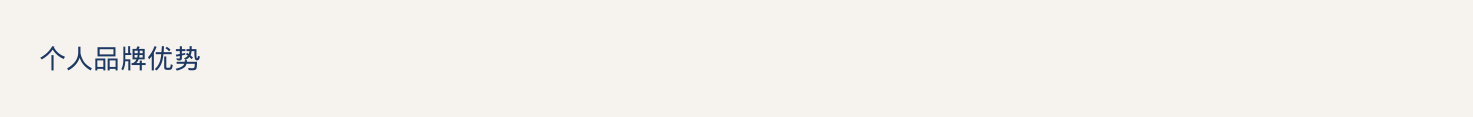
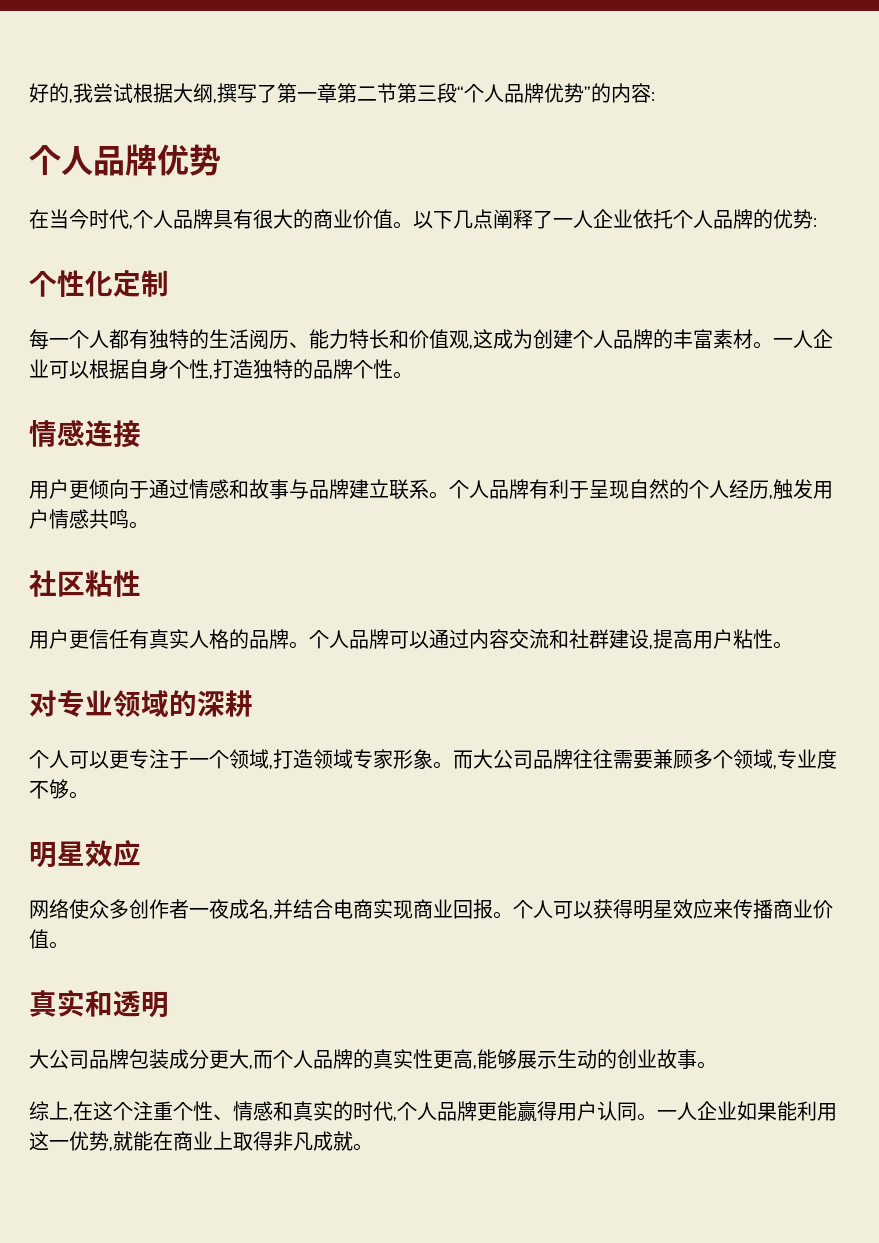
[39,46,201,71] 个人品牌优势 -> [29,83,655,103] [29,144,221,176] [29,209,817,229] [29,270,169,297] [29,329,833,350] [29,359,413,379] [29,420,141,448] [29,479,833,500] [29,509,149,529] [29,570,141,597] [29,629,793,649] [29,690,253,717] [29,749,837,769] [29,779,89,799] [29,840,141,868] [29,899,833,919] [29,929,69,949] [29,990,169,1018] [29,1049,717,1069] [29,1101,837,1122] [29,1131,373,1151] 好的,我尝试根据大纲,撰写了第一章第二节第三段“个人品牌优势”的内容: // 个人品牌优势 // 在当今时代,个人品牌具有很大的商业价值。以下几点阐释了一人企业依托个人品牌的优势: // 个性化定制 // 每一个人都有独特的生活阅历、能力特长和价值观,这成为创建个人品牌的丰富素材。一人企业可以根据自身个性,打造独特的品牌个性。 // 情感连接 // 用户更倾向于通过情感和故事与品牌建立联系。个人品牌有利于呈现自然的个人经历,触发用户情感共鸣。 // 社区粘性 // 用户更信任有真实人格的品牌。个人品牌可以通过内容交流和社群建设,提高用户粘性。 // 对专业领域的深耕 // 个人可以更专注于一个领域,打造领域专家形象。而大公司品牌往往需要兼顾多个领域,专业度不够。 // 明星效应 // 网络使众多创作者一夜成名,并结合电商实现商业回报。个人可以获得明星效应来传播商业价值。 // 真实和透明 // 大公司品牌包装成分更大,而个人品牌的真实性更高,能够展示生动的创业故事。 // 综上,在这个注重个性、情感和真实的时代,个人品牌更能赢得用户认同。一人企业如果能利用这一优势,就能在商业上取得非凡成就。

